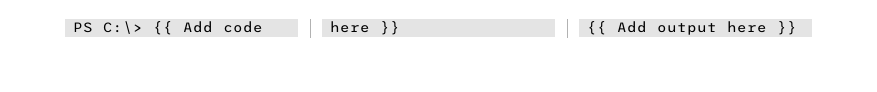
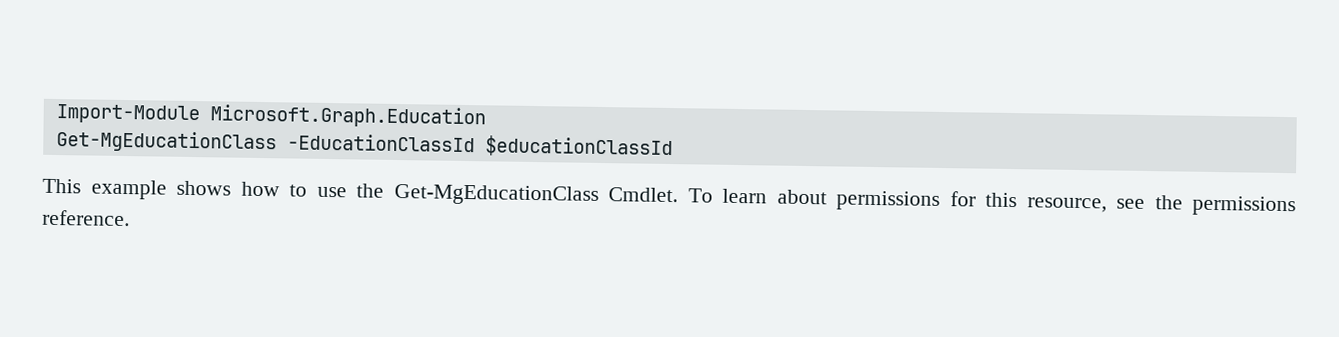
[72,21,400,35] [586,21,797,35] PS C:\> {{ Add code here }} // {{ Add output here }} -> [55,103,486,129] [55,129,673,159] [42,178,1296,217] [42,209,130,227] Import-Module Microsoft.Graph.Education // Get-MgEducationClass -EducationClassId $educationClassId // This example shows how to use the Get-MgEducationClass Cmdlet. To learn about permissions for this resource, see the permissions reference.

